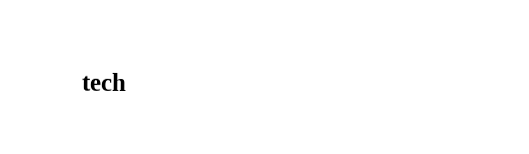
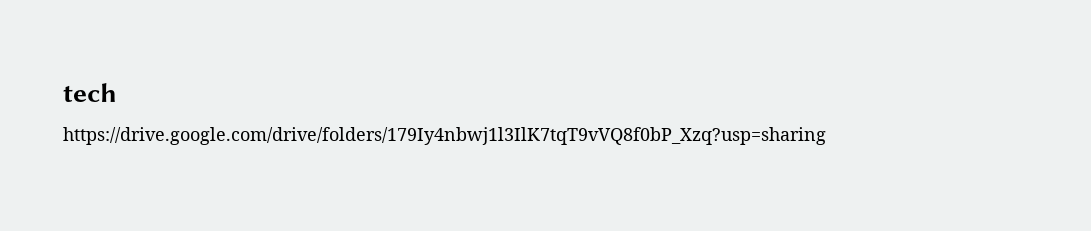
(127, 82) none -> [63,127,826,145] // https://drive.google.com/drive/folders/179Iy4nbwj1l3IlK7tqT9vVQ8f0bP_Xzq?usp=sharing

